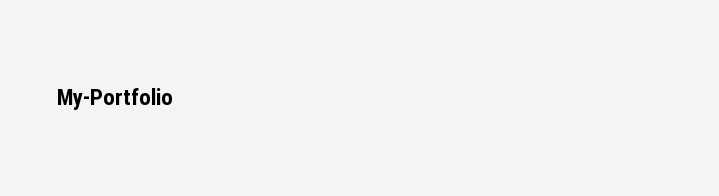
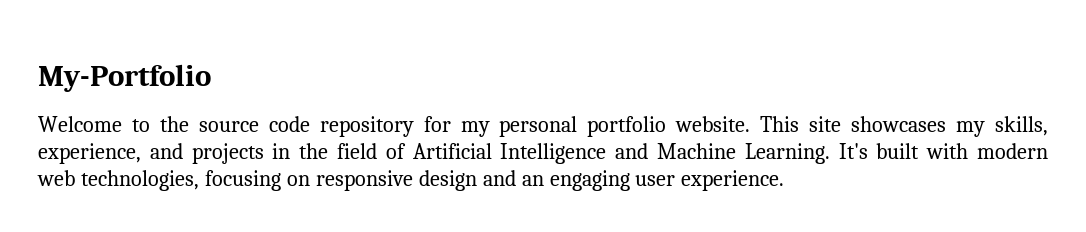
(173, 99) none -> [38,116,1048,137] [38,143,1048,164] [37,170,785,191] // Welcome to the source code repository for my personal portfolio website. This site showcases my skills, experience, and projects in the field of Artificial Intelligence and Machine Learning. It's built with modern web technologies, focusing on responsive design and an engaging user experience.

